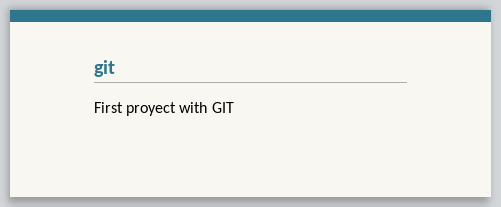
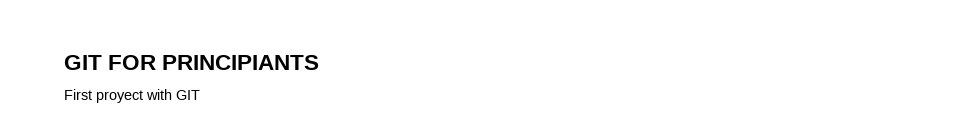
[94,60,115,77] git -> [64,55,320,70] GIT FOR PRINCIPIANTS

